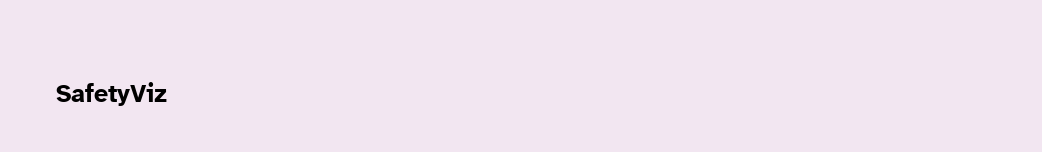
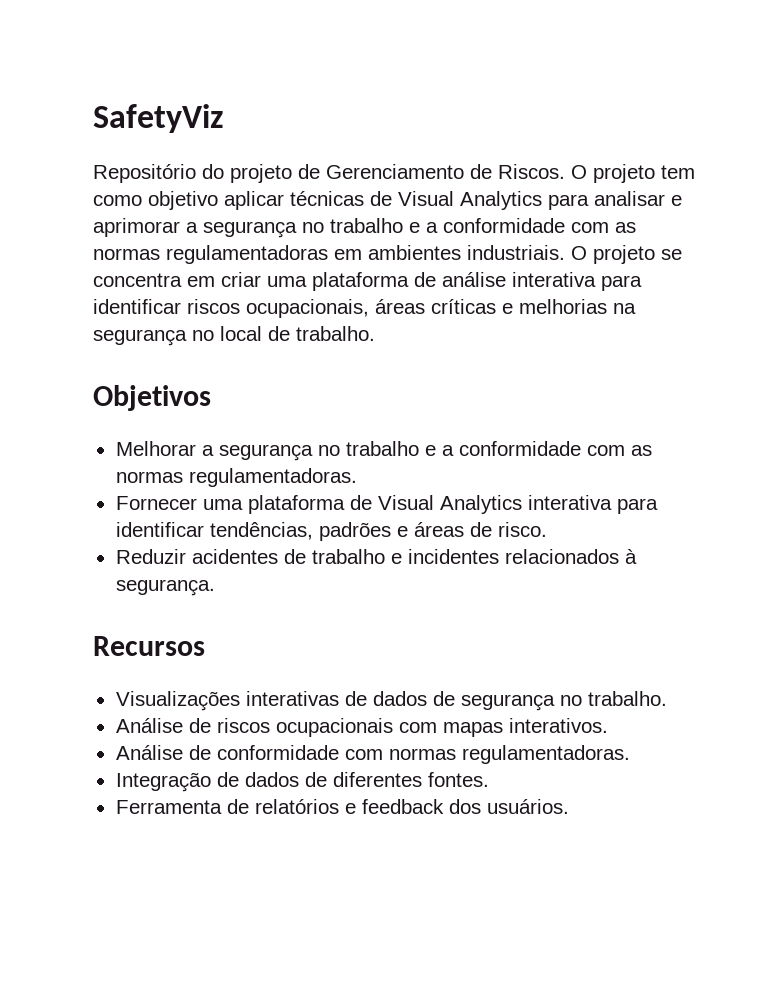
(167, 94) none -> [93,164,695,183] [93,191,682,210] [93,218,636,238] [93,245,682,264] [93,272,642,291] [93,299,636,318] [93,326,375,346] [93,385,211,411] [115,441,652,461] [115,468,357,487] [115,495,658,514] [115,522,547,541] [115,549,637,564] [115,579,215,596] [93,636,205,656] [115,691,667,711] [115,718,608,737] [115,745,630,764] [115,772,489,792] [115,799,569,814] // Repositório do projeto de Gerenciamento de Riscos. O projeto tem como objetivo aplicar técnicas de Visual Analytics para analisar e aprimorar a segurança no trabalho e a conformidade com as normas regulamentadoras em ambientes industriais. O projeto se concentra em criar uma plataforma de análise interativa para identificar riscos ocupacionais, áreas críticas e melhorias na segurança no local de trabalho. // Objetivos // Melhorar a segurança no trabalho e a conformidade com as normas regulamentadoras. // Fornecer uma plataforma de Visual Analytics interativa para identificar tendências, padrões e áreas de risco. // Reduzir acidentes de trabalho e incidentes relacionados à segurança. // Recursos // Visualizações interativas de dados de segurança no trabalho. // Análise de riscos ocupacionais com mapas interativos. // Análise de conformidade com normas regulamentadoras. // Integração de dados de diferentes fontes. // Ferramenta de relatórios e feedback dos usuários.

